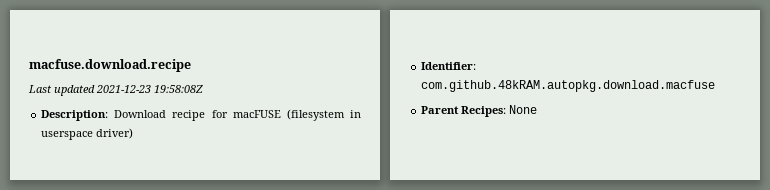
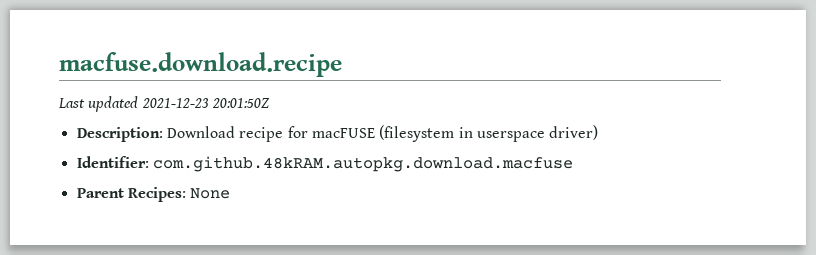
[154,85,203,93] 19:58:08Z -> [211,98,270,108] 20:01:50Z

